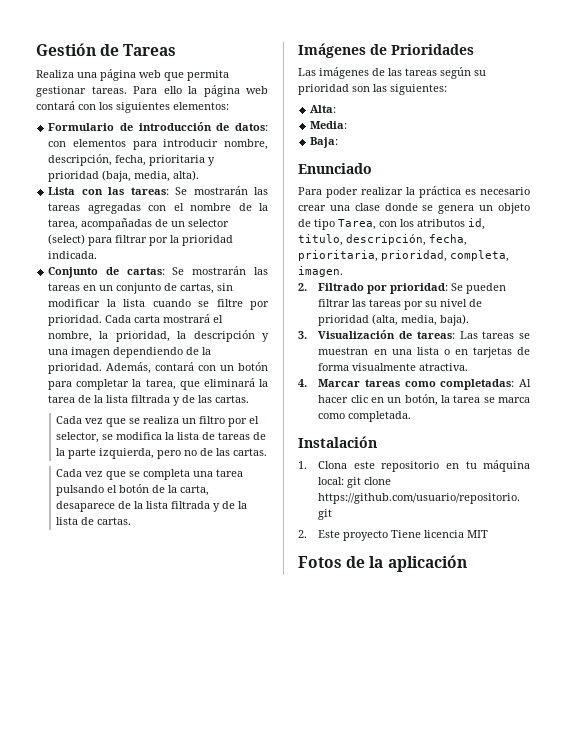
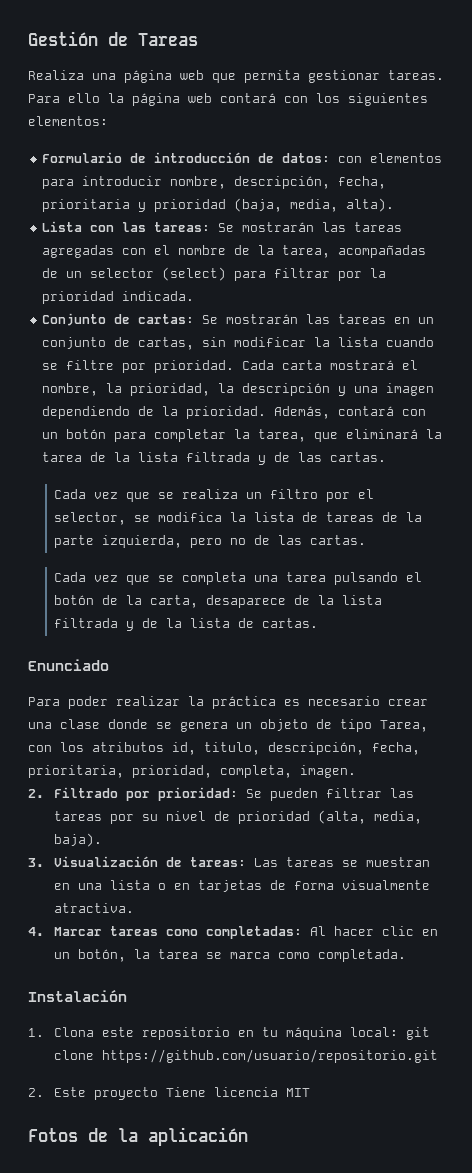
[298,43,474,58] [298,67,486,79] [298,84,447,95] [310,105,337,113] [310,121,348,129] [310,137,339,148] // Imágenes de Prioridades // Las imágenes de las tareas según su prioridad son las siguientes: // Alta: // Media: // Baja: -> (318, 623) none

